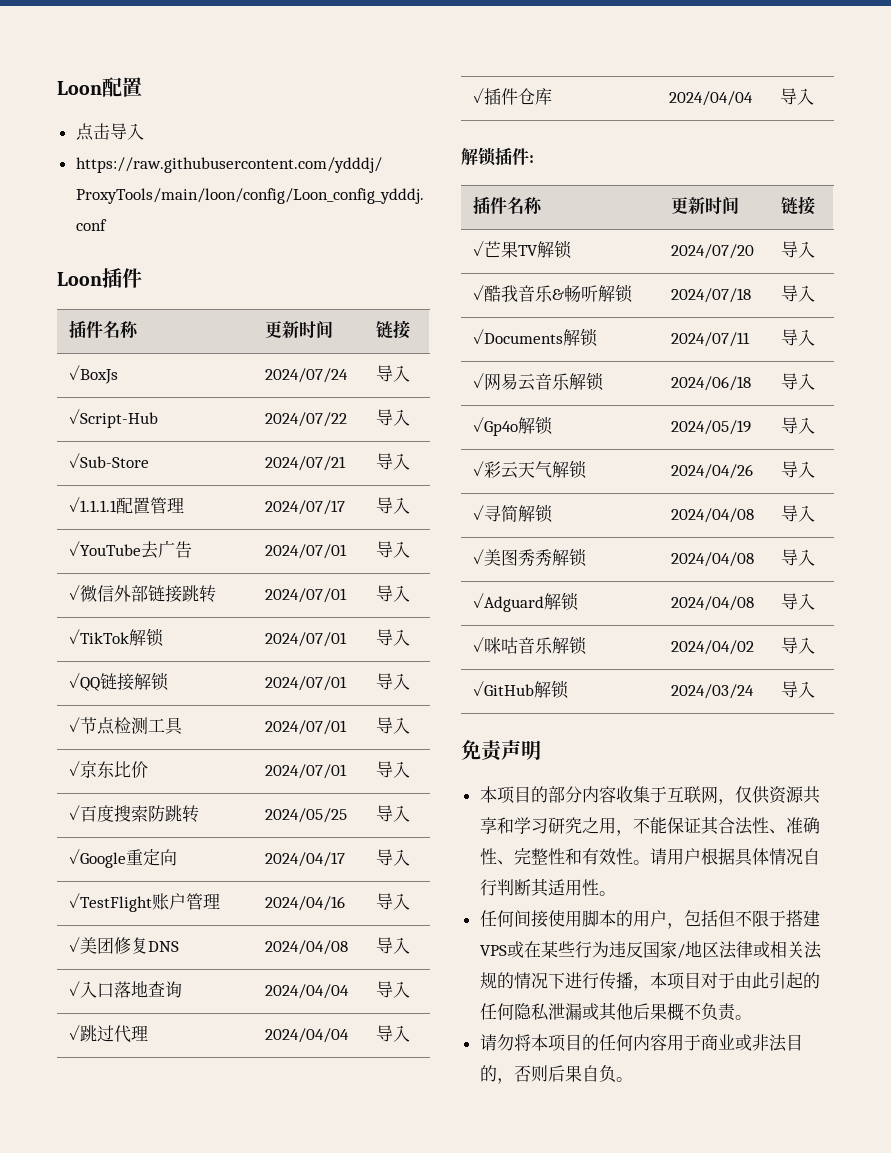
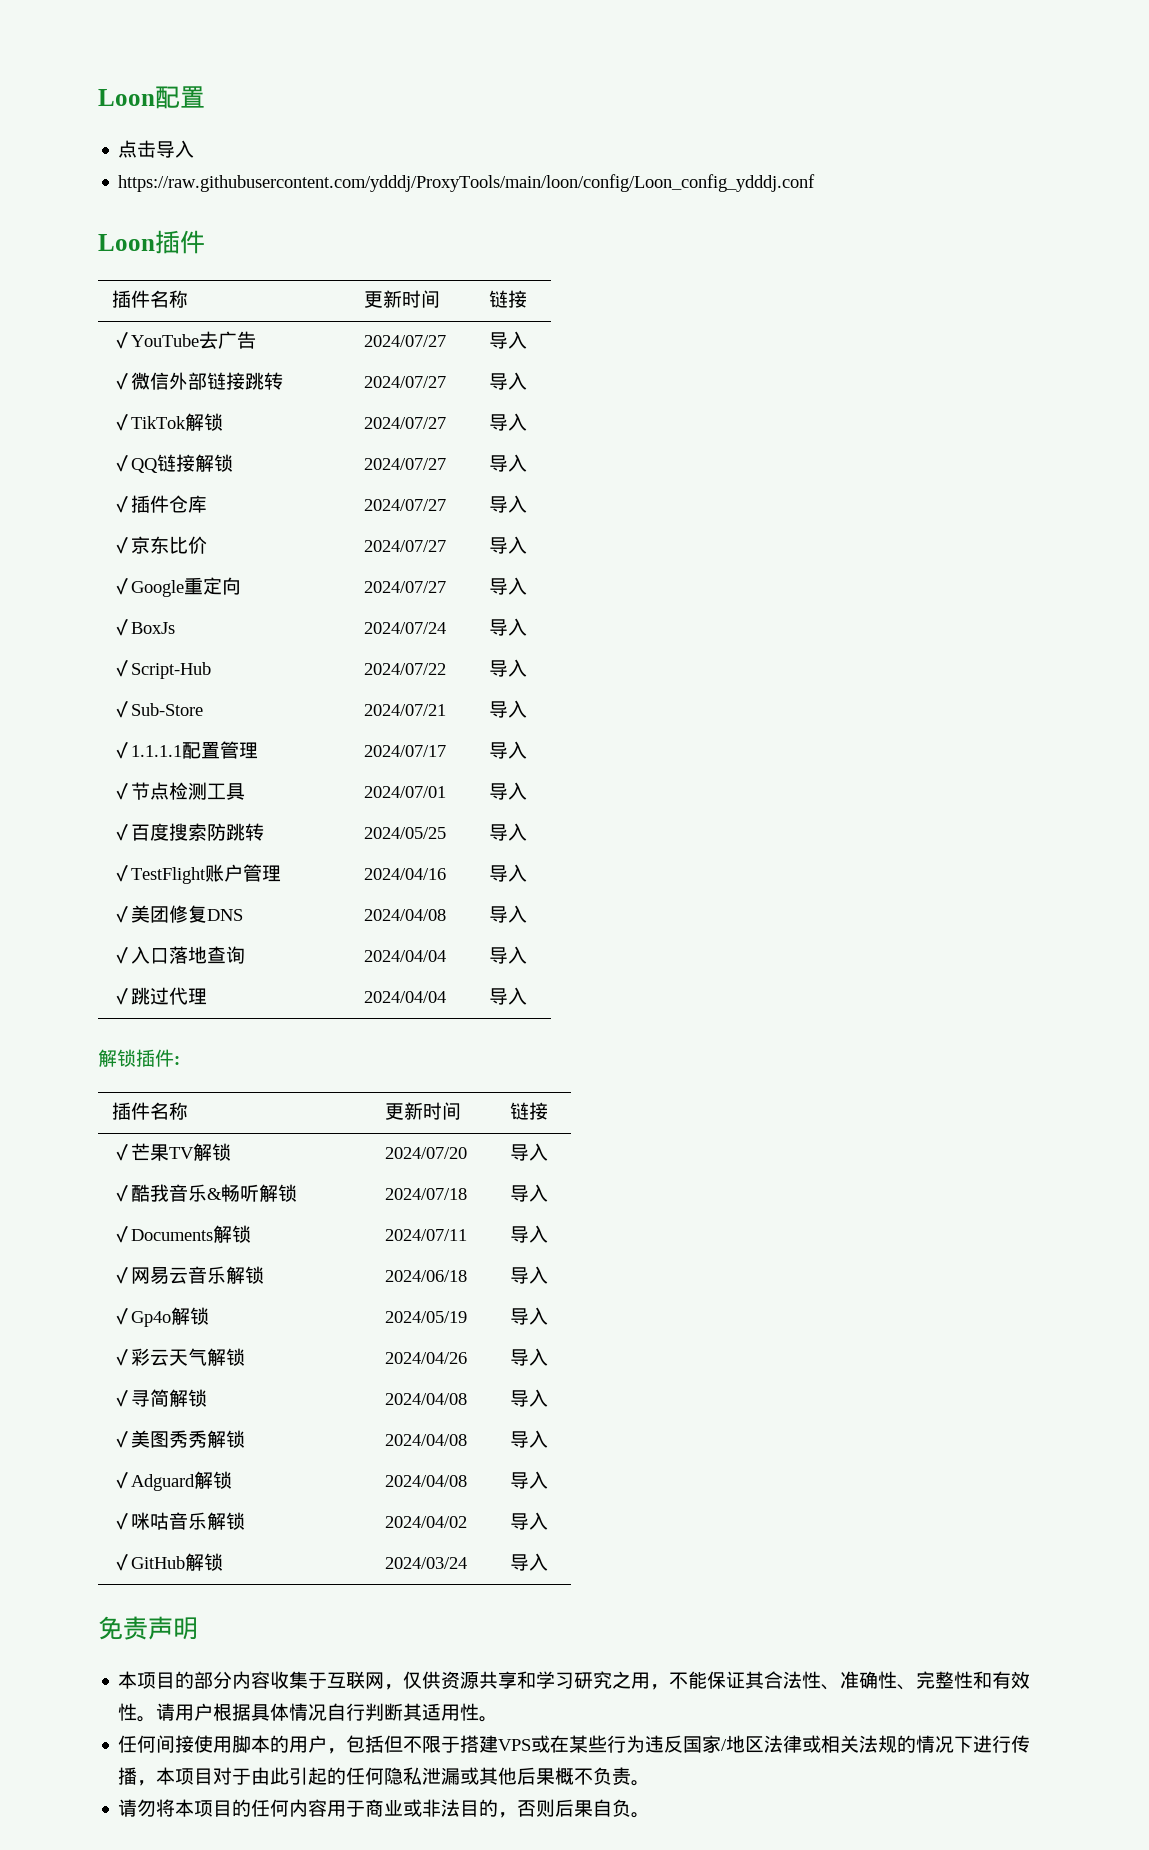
(411, 329) none -> [112,331,257,349] [364,335,447,347] [489,331,528,349] [112,372,284,390] [364,376,447,388] [489,372,528,390] [112,413,224,431] [364,417,447,429] [489,413,528,431] [112,454,234,473] [364,458,447,470] [489,454,528,472] [112,495,208,513] [364,499,447,511] [489,495,528,513] [112,536,208,554] [364,540,447,552] [489,536,528,554] [112,577,242,597] [364,581,447,593] [489,577,528,595] // ✓YouTube去广告 | 2024/07/27 | 导入 // ✓微信外部链接跳转 | 2024/07/27 | 导入 // ✓TikTok解锁 | 2024/07/27 | 导入 // ✓QQ链接解锁 | 2024/07/27 | 导入 // ✓插件仓库 | 2024/07/27 | 导入 // ✓京东比价 | 2024/07/27 | 导入 // ✓Google重定向 | 2024/07/27 | 导入
[69,540,193,559] [265,544,348,559] [376,541,411,558] [69,585,217,603] [265,588,348,603] [376,585,411,602] [69,628,165,647] [265,632,348,647] [376,629,411,646] [69,672,170,691] [265,676,348,691] [376,673,411,690] // ✓YouTube去广告 | 2024/07/01 | 导入 // ✓微信外部链接跳转 | 2024/07/01 | 导入 // ✓TikTok解锁 | 2024/07/01 | 导入 // ✓QQ链接解锁 | 2024/07/01 | 导入 -> (528, 750) none
[69,761,149,778] [265,764,348,779] [376,761,411,778] // ✓京东比价 | 2024/07/01 | 导入 -> (528, 791) none
[69,849,178,868] [265,852,346,867] [376,849,411,866] // ✓Google重定向 | 2024/04/17 | 导入 -> (528, 832) none
[473,88,553,105] [669,91,754,106] [780,88,815,105] // ✓插件仓库 | 2024/04/04 | 导入 -> (528, 996) none

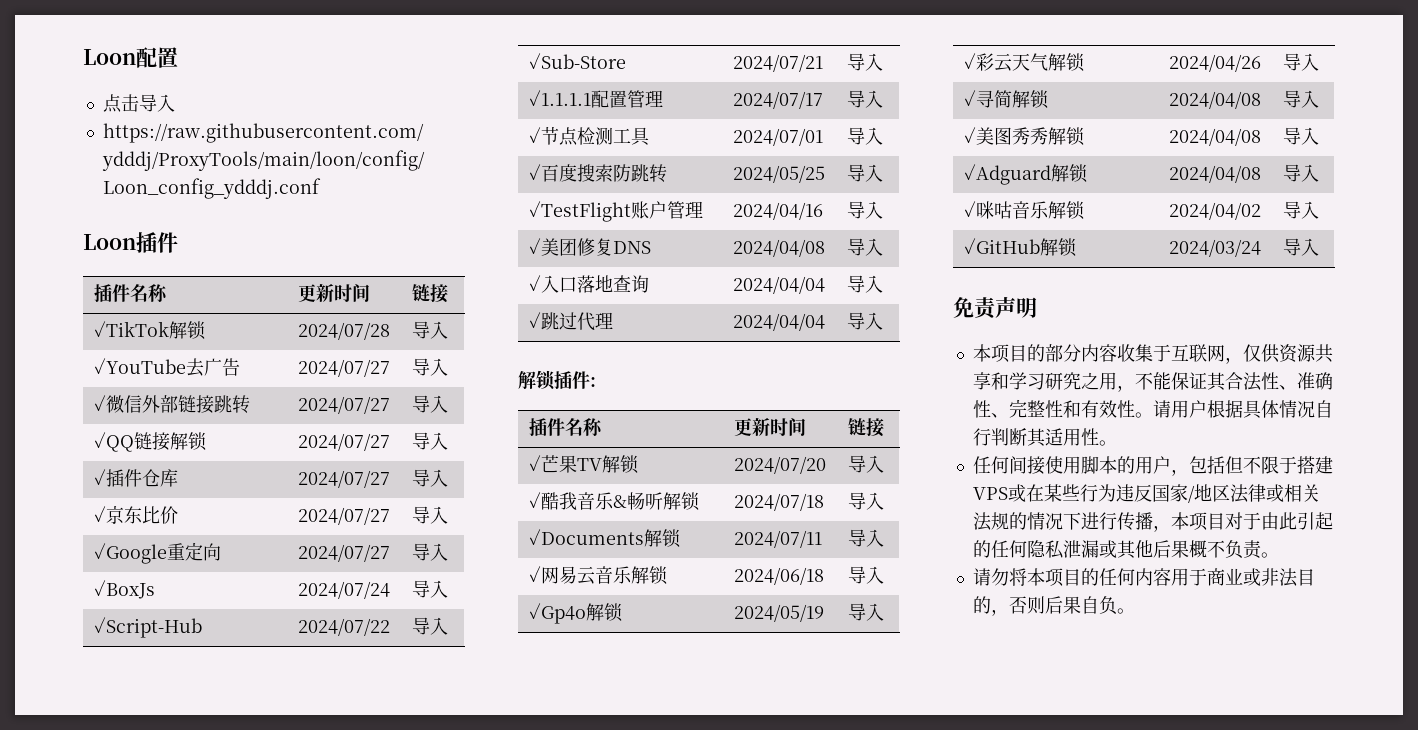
(528, 299) none -> [93,321,206,340] [297,322,390,340] [411,321,448,339] // ✓TikTok解锁 | 2024/07/28 | 导入
[112,413,224,431] [364,417,447,429] [489,413,528,431] // ✓TikTok解锁 | 2024/07/27 | 导入 -> (448, 404) none

